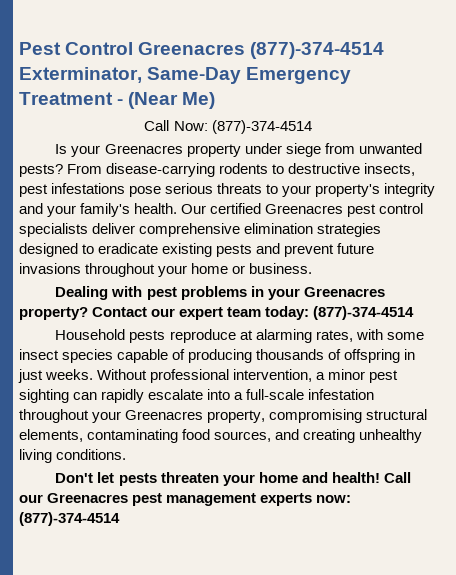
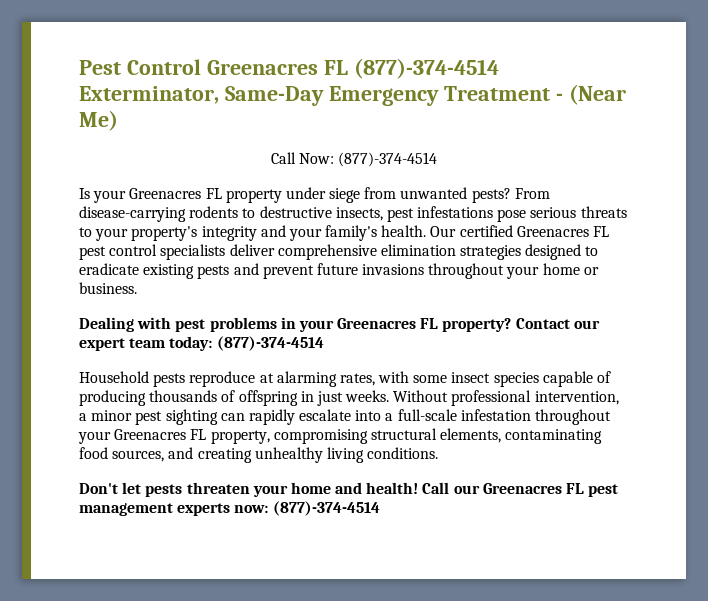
(246, 48) none -> [323,60,348,75] FL
(183, 149) none -> [205,188,222,199] FL
(344, 209) none -> [593,226,610,237] FL
(385, 292) none -> [420,318,439,329] FL
(204, 415) none -> [190,429,207,440] FL
(129, 498) none -> [566,483,585,494] FL

